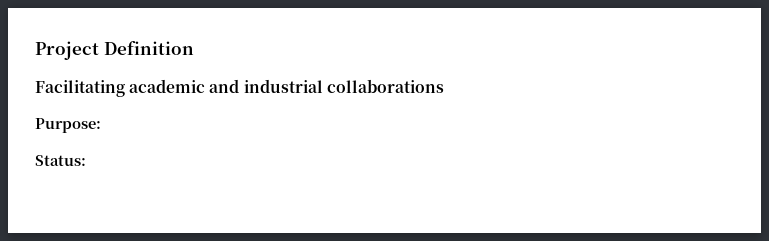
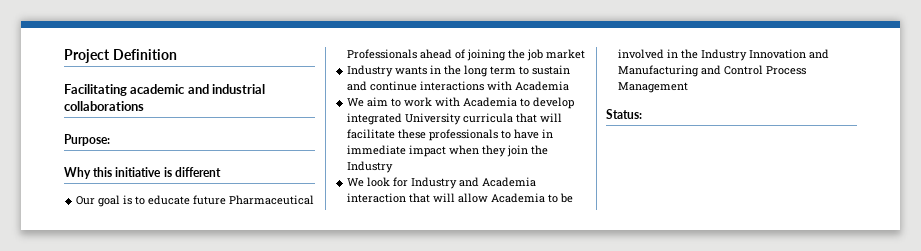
(101, 125) none -> [64,167,221,179] [76,195,315,207] [347,49,586,61] [347,65,571,77] [347,81,570,91] [347,97,575,109] [347,113,563,125] [347,129,554,141] [347,145,549,157] [347,161,394,173] [347,177,537,189] [347,193,574,203] [618,49,830,61] [618,65,807,77] [618,82,689,93] // Why this initiative is different // Our goal is to educate future Pharmaceutical Professionals ahead of joining the job market // Industry wants in the long term to sustain and continue interactions with Academia // We aim to work with Academia to develop integrated University curricula that will facilitate these professionals to have in immediate impact when they join the Industry // We look for Industry and Academia interaction that will allow Academia to be involved in the Industry Innovation and Manufacturing and Control Process Management

